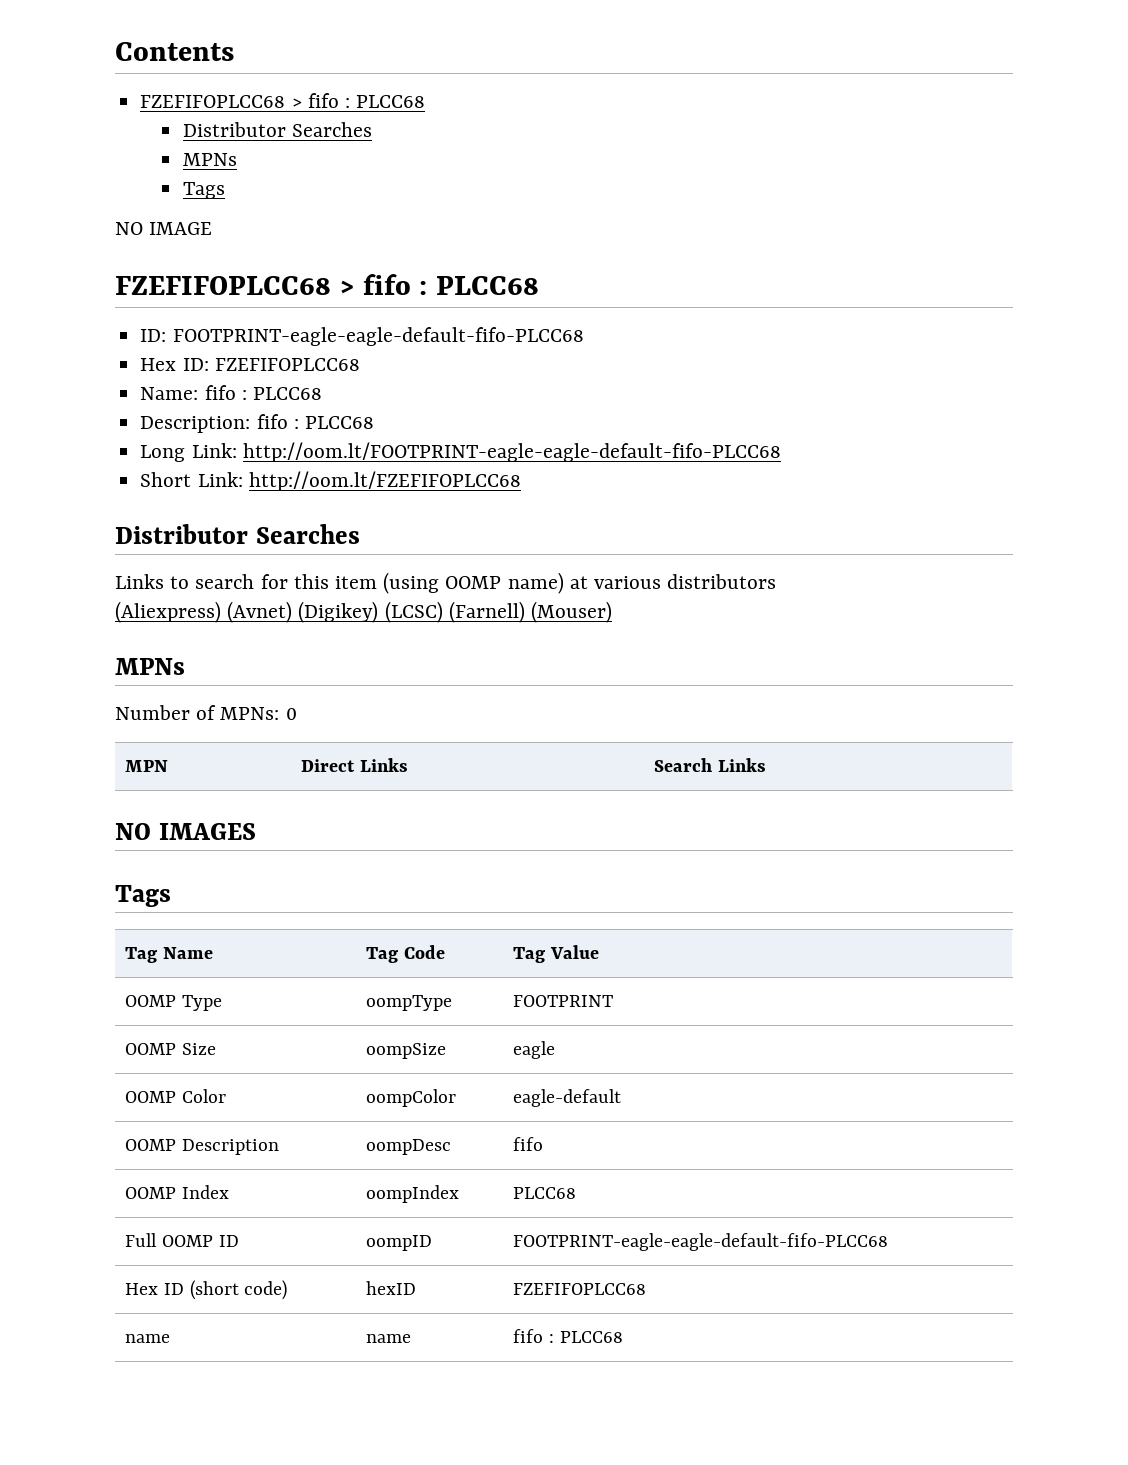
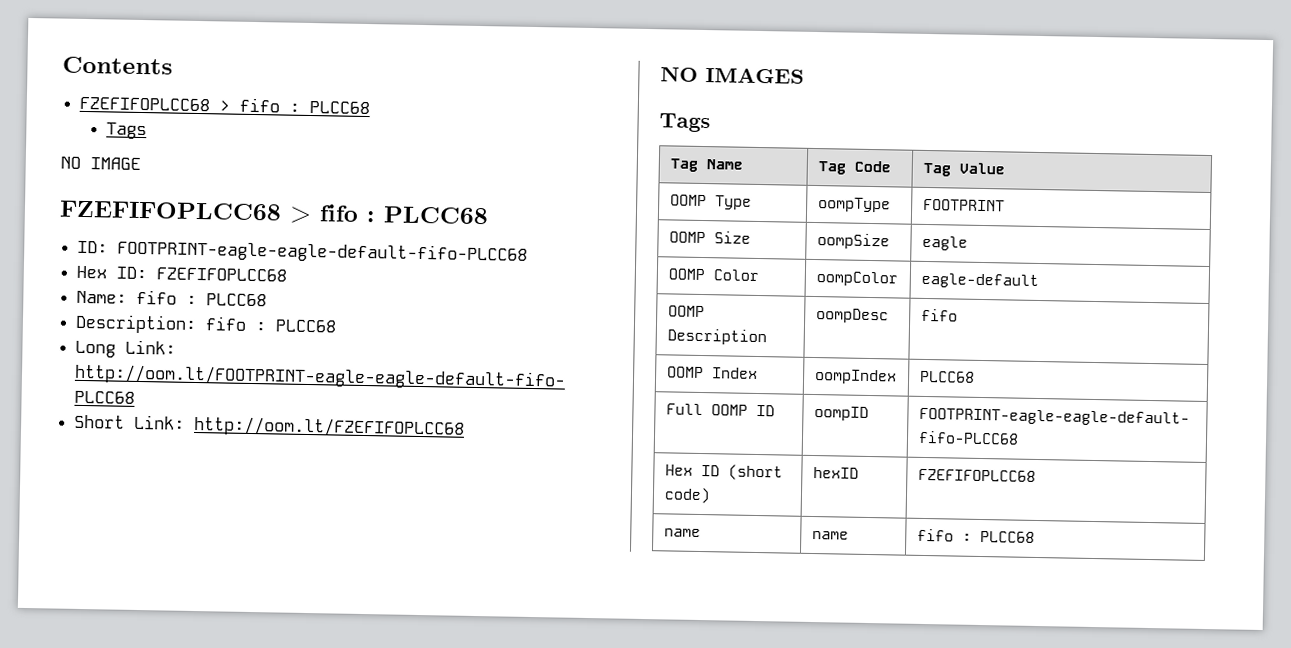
[182,122,372,137] [182,153,237,166] // Distributor Searches // MPNs -> (371, 107) none
[115,524,360,544] [115,572,777,594] [115,601,613,623] [115,658,185,675] [115,705,297,720] [125,760,169,772] [301,758,408,772] [654,758,766,772] // Distributor Searches // Links to search for this item (using OOMP name) at various distributors // (Aliexpress) (Avnet) (Digikey) (LCSC) (Farnell) (Mouser) // MPNs // Number of MPNs: 0 // MPN | Direct Links | Search Links -> (466, 427) none

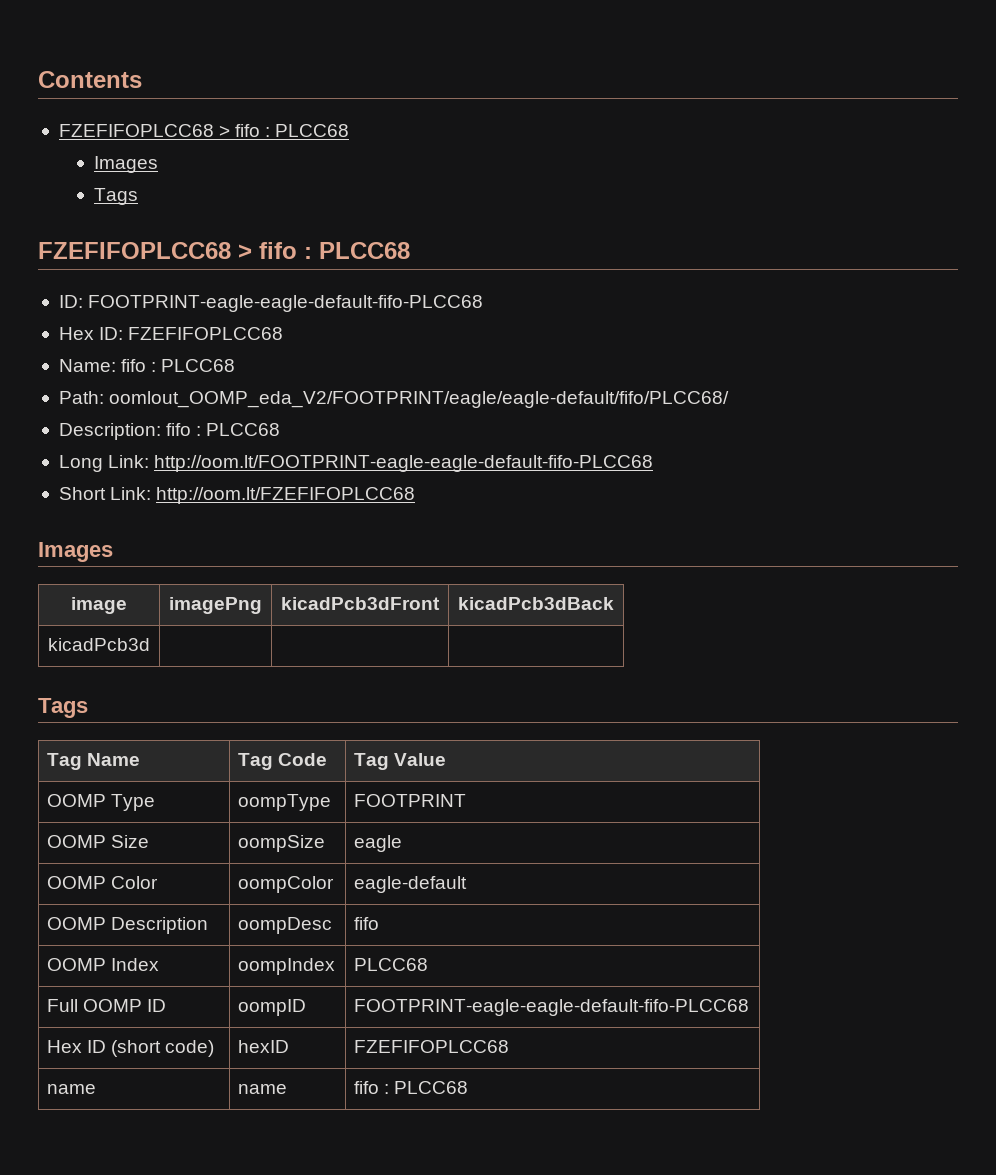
[105,122,147,140] [60,156,141,170] // Tags // NO IMAGE -> [94,156,159,173] [94,188,139,205] // Images // Tags
(268, 300) none -> [58,391,730,408] // Path: oomlout_OOMP_eda_V2/FOOTPRINT/eagle/eagle-default/fifo/PLCC68/
[660,66,804,84] NO IMAGES -> [38,542,113,562] [71,597,127,614] [169,597,262,614] [281,597,440,610] [458,597,614,610] [48,638,150,651] Images // image | imagePng | kicadPcb3dFront | kicadPcb3dBack // kicadPcb3d | | |

